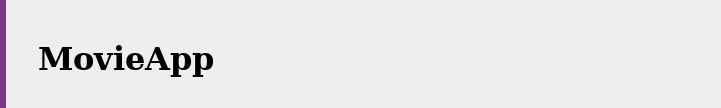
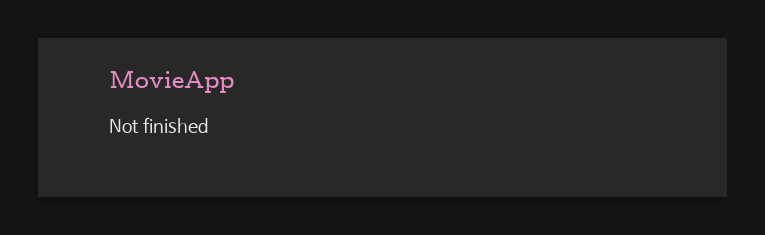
(214, 61) none -> [109,117,209,134] // Not finished

